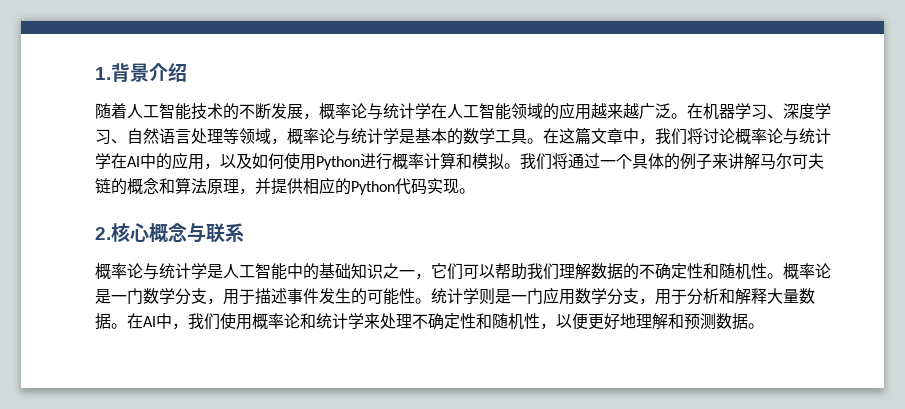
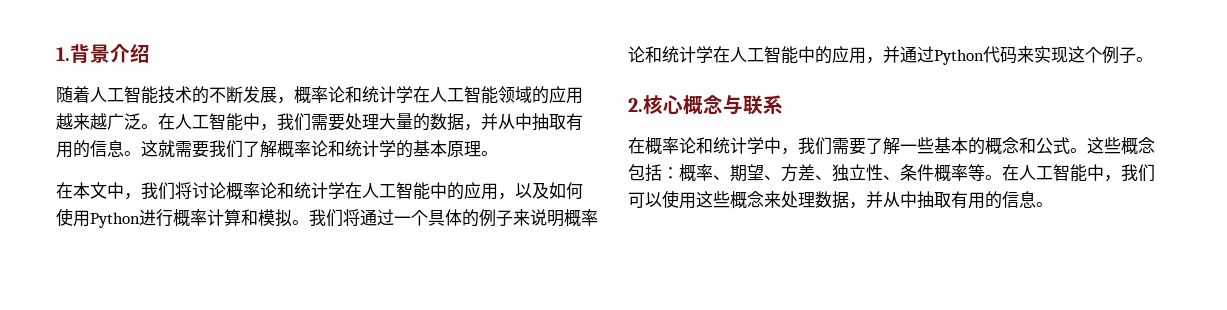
[367,103,383,120] 与 -> [345,86,362,103] 和
[703,103,831,120] [95,127,623,145] 机器学习、深度学习、自然语言处理等领域，概率论与统计学是基本的数学工具。在这篇文章 -> [175,113,583,131] [56,140,498,158] [56,182,107,199] 人工智能中，我们需要处理大量的数据，并从中抽取有用的信息。这就需要我们了解概率论和统计学的基本原理。 // 在本文
[783,128,831,145] [95,153,140,169] 与统计学在AI -> [277,182,430,200] 和统计学在人工智能
[728,153,824,170] [95,177,459,195] 讲解马尔可夫链的概念和算法原理，并提供相应的Python代码实现 -> [530,209,598,227] [628,46,1136,65] 说明概率论和统计学在人工智能中的应用，并通过Python代码来实现这个例子
[95,263,831,280] [95,287,815,305] [95,313,748,330] 概率论与统计学是人工智能中的基础知识之一，它们可以帮助我们理解数据的不确定性和随机性。概率论是一门数学分支，用于描述事件发生的可能性。统计学则是一门应用数学分支，用于分析和解释大量数据。在AI中，我们使用概率论和统计学来处理不确定性和随机性，以便更好地理解和预测数据 -> [628,137,1155,155] [628,164,1155,182] [628,190,1036,209] 在概率论和统计学中，我们需要了解一些基本的概念和公式。这些概念包括：概率、期望、方差、独立性、条件概率等。在人工智能中，我们可以使用这些概念来处理数据，并从中抽取有用的信息

